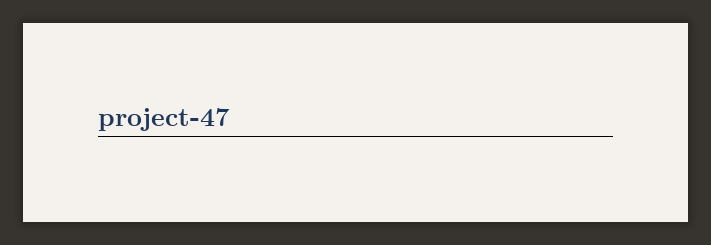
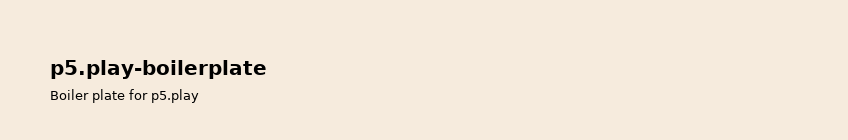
[98,108,230,131] project-47 -> [50,60,267,79] [50,89,199,103] p5.play-boilerplate // Boiler plate for p5.play

